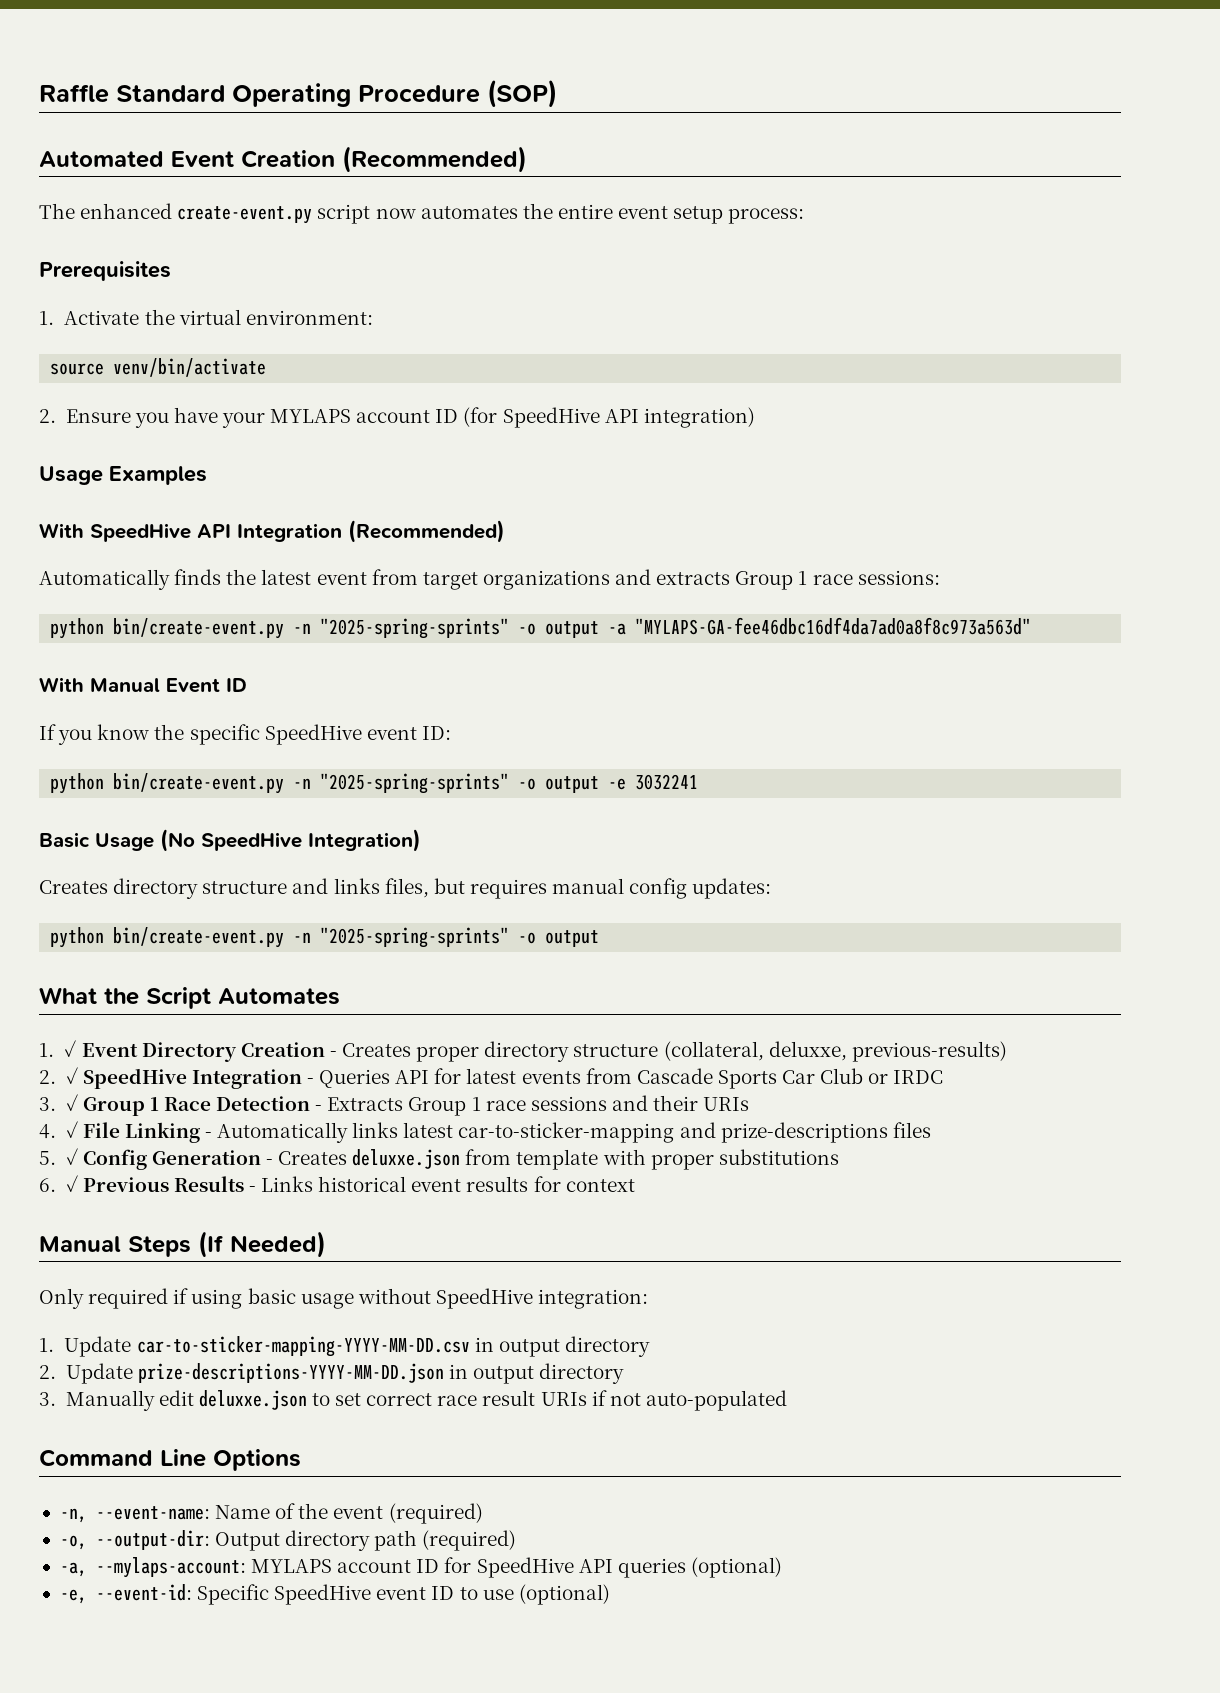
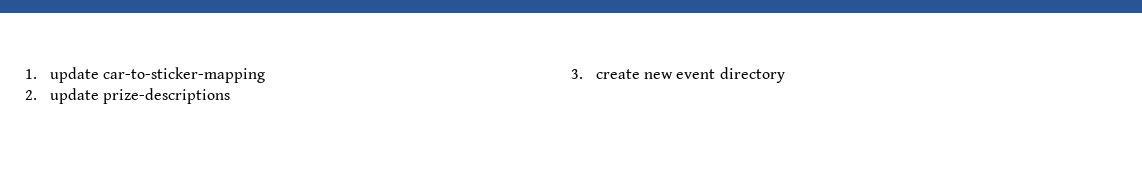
[39,79,557,108] [39,146,527,173] [39,203,805,224] [39,261,171,281] [39,309,373,325] [50,358,267,377] [39,407,755,428] [39,466,207,485] [39,520,505,543] [39,569,940,590] [50,617,1032,639] [39,677,247,693] [39,724,451,745] [50,773,699,794] [39,829,421,852] [39,878,772,899] [50,927,600,948] [39,987,340,1009] [39,1040,1007,1062] [39,1067,944,1089] [39,1094,750,1116] [39,1121,931,1143] [39,1148,839,1170] [39,1175,635,1192] [39,1231,326,1258] [39,1288,649,1309] [39,1336,650,1357] [39,1363,625,1384] [39,1390,787,1411] [39,1449,301,1471] [59,1503,483,1524] [59,1530,517,1551] [59,1557,782,1578] [59,1584,610,1605] Raffle Standard Operating Procedure (SOP) // Automated Event Creation (Recommended) // The enhanced create-event.py script now automates the entire event setup process: // Prerequisites // 1. Activate the virtual environment: // source venv/bin/activate // 2. Ensure you have your MYLAPS account ID (for SpeedHive API integration) // Usage Examples // With SpeedHive API Integration (Recommended) // Automatically finds the latest event from target organizations and extracts Group 1 race sessions: // python bin/create-event.py -n "2025-spring-sprints" -o output -a "MYLAPS-GA-fee46dbc16df4da7ad0a8f8c973a563d" // With Manual Event ID // If you know the specific SpeedHive event ID: // python bin/create-event.py -n "2025-spring-sprints" -o output -e 3032241 // Basic Usage (No SpeedHive Integration) // Creates directory structure and links files, but requires manual config updates: // python bin/create-event.py -n "2025-spring-sprints" -o output // What the Script Automates // 1. ✓ Event Directory Creation - Creates proper directory structure (collateral, deluxxe, previous-results) // 2. ✓ SpeedHive Integration - Queries API for latest events from Cascade Sports Car Club or IRDC // 3. ✓ Group 1 Race Detection - Extracts Group 1 race sessions and their URIs // 4. ✓ File Linking - Automatically links latest car-to-sticker-mapping and prize-descriptions files // 5. ✓ Config Generation - Creates deluxxe.json from template with proper substitutions // 6. ✓ Previous Results - Links historical event results for context // Manual Steps (If Needed) // Only required if using basic usage without SpeedHive integration: // 1. Update car-to-sticker-mapping-YYYY-MM-DD.csv in output directory // 2. Update prize-descriptions-YYYY-MM-DD.json in output directory // 3. Manually edit deluxxe.json to set correct race result URIs if not auto-populated // Command Line Options // -n, --event-name: Name of the event (required) // -o, --output-dir: Output directory path (required) // -a, --mylaps-account: MYLAPS account ID for SpeedHive API queries (optional) // -e, --event-id: Specific SpeedHive event ID to use (optional) -> [25,67,266,83] [25,88,231,104] [571,67,785,83] 1. update car-to-sticker-mapping // 2. update prize-descriptions // 3. create new event directory

